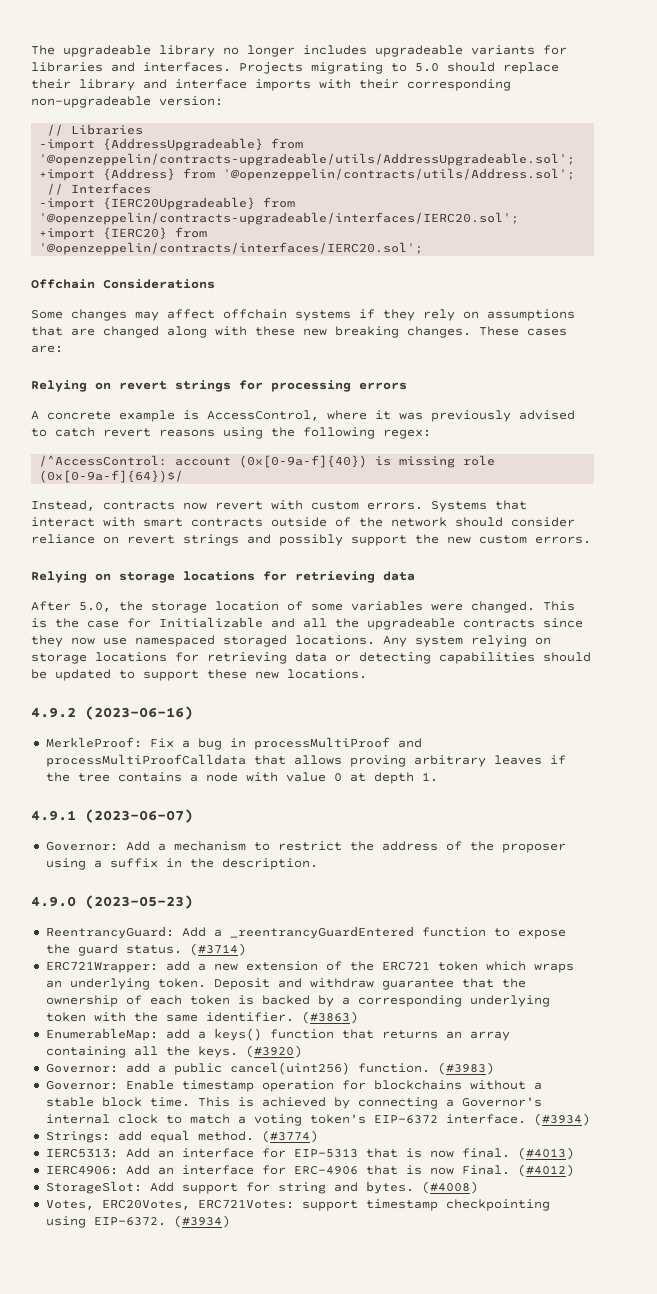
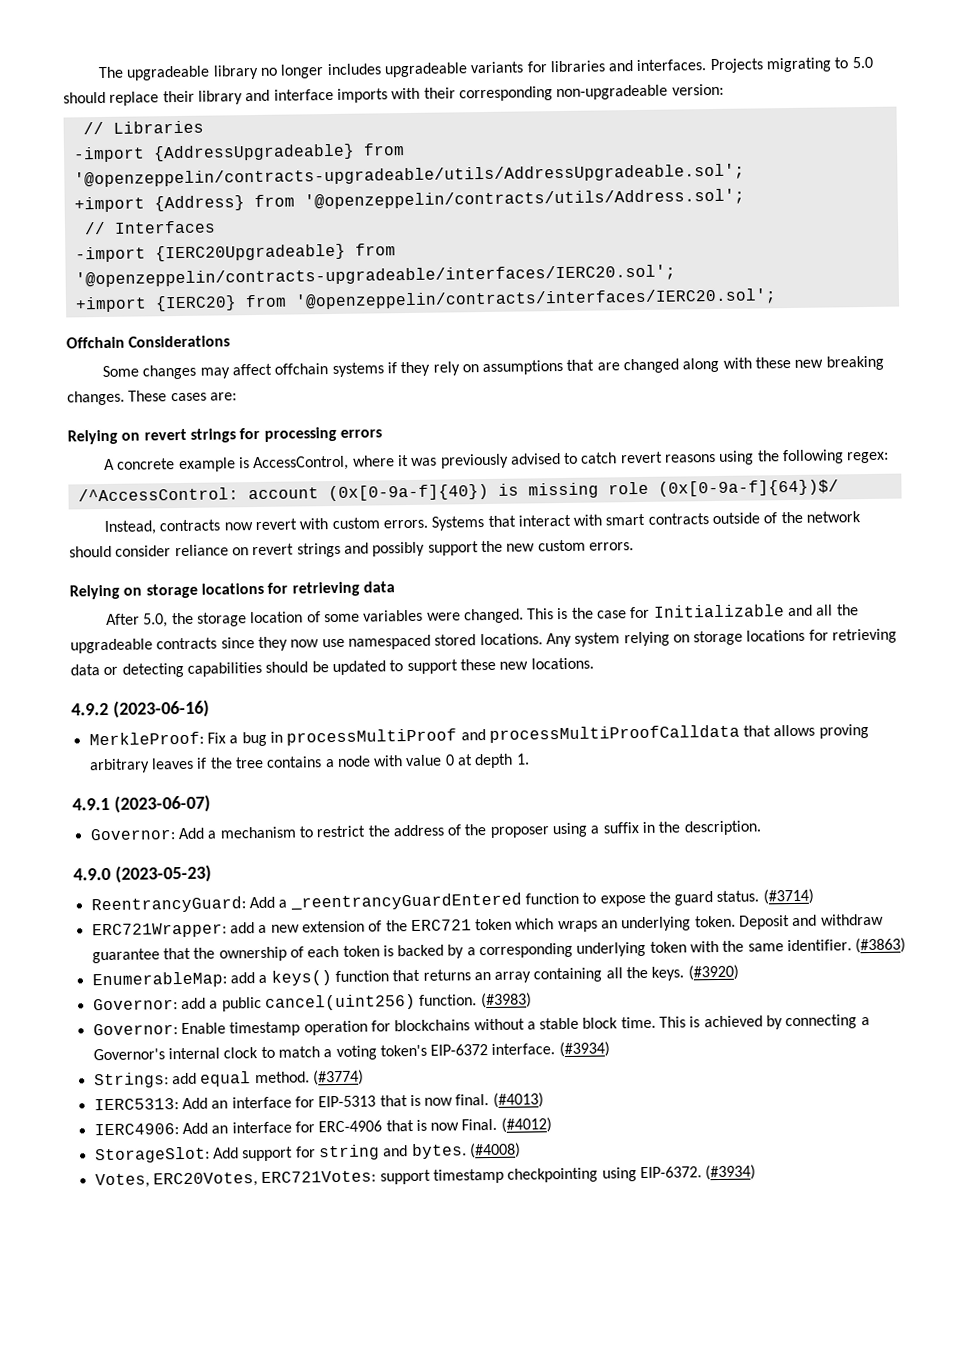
[223,635,287,647] storaged -> [434,634,477,646] stored

